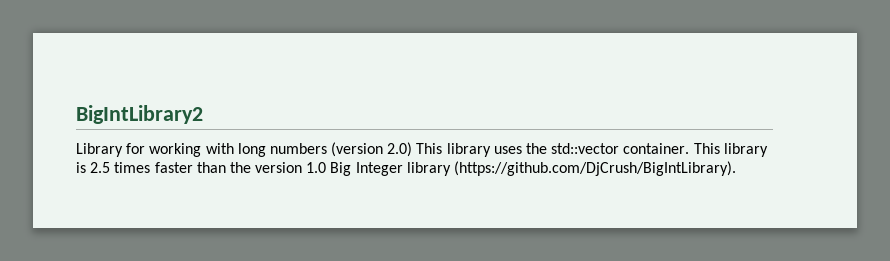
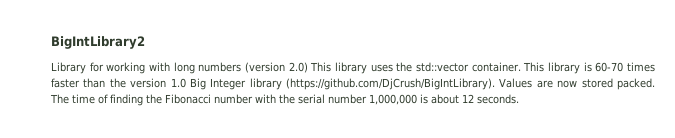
[90,162,111,173] 2.5 -> [595,62,624,72] 60-70
(737, 168) none -> [499,78,655,90] [50,94,519,106] Values are now stored packed. The time of finding the Fibonacci number with the serial number 1,000,000 is about 12 seconds.

